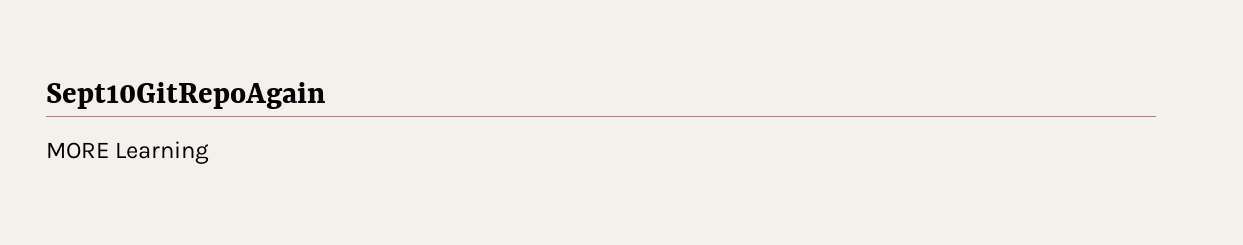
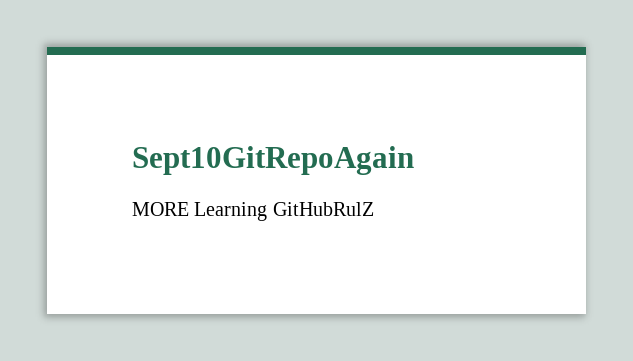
(210, 152) none -> [272,202,374,216] GitHubRulZ

